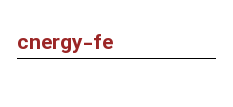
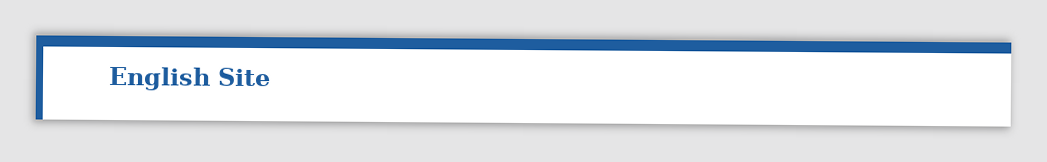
[17,34,113,53] cnergy-fe -> [108,66,271,91] English Site

